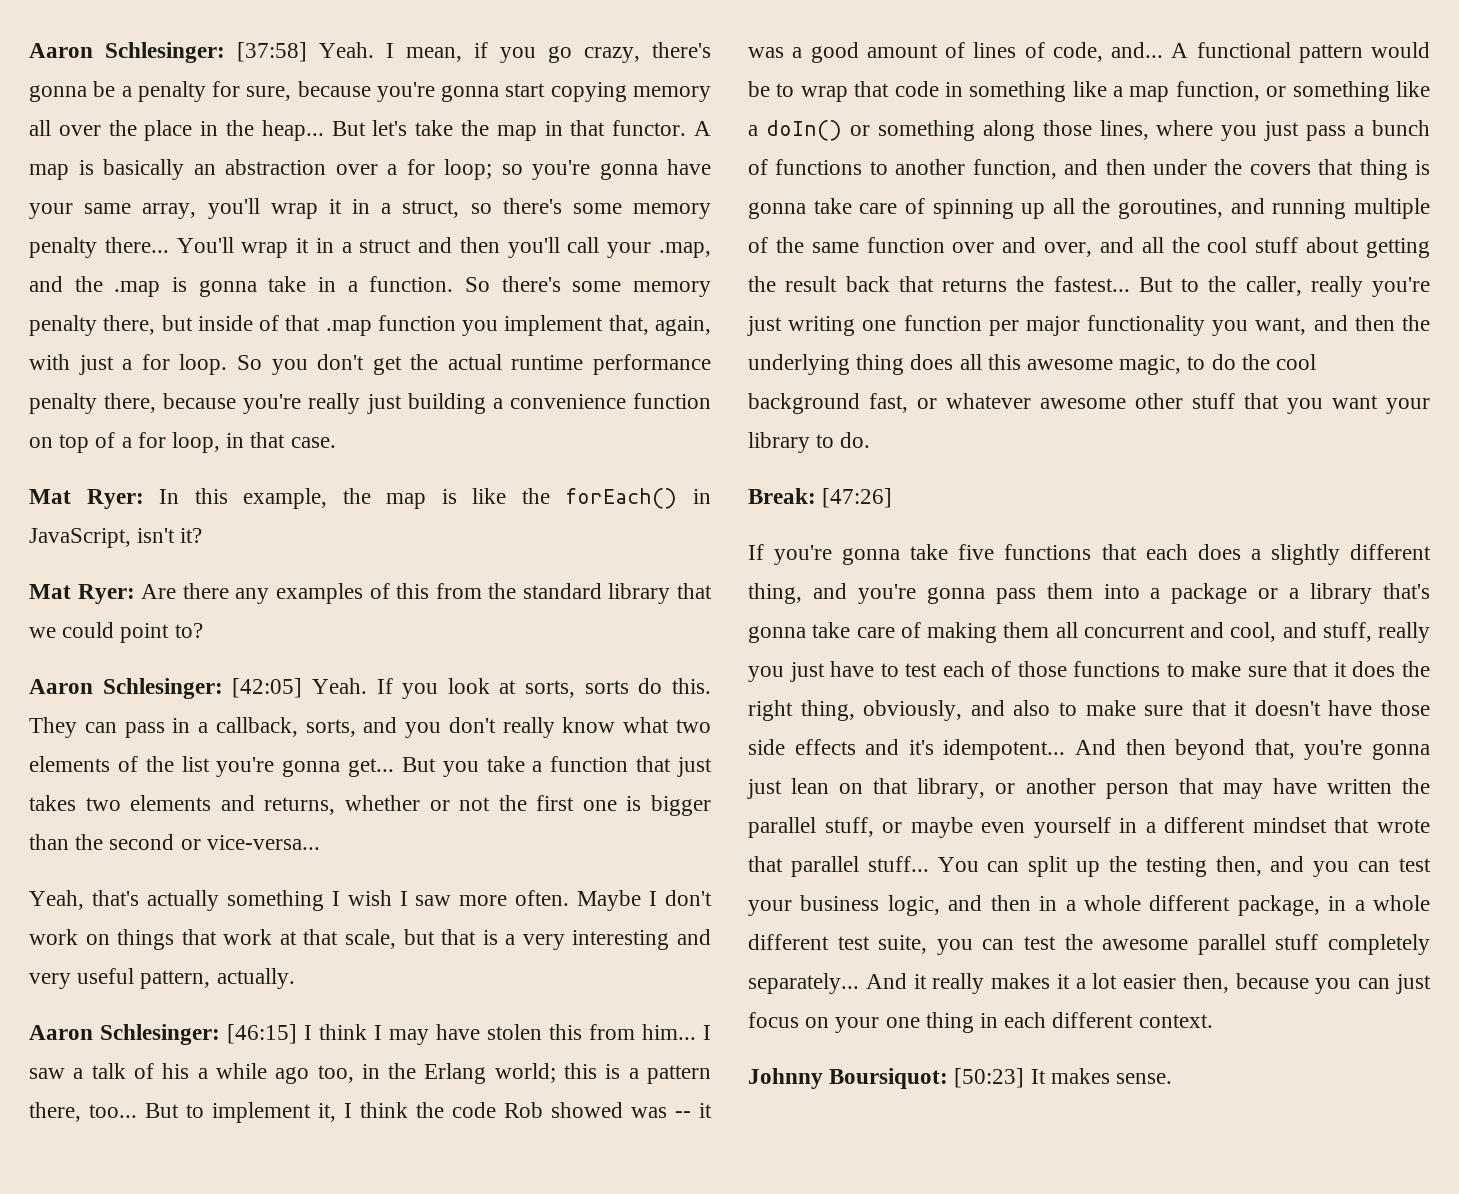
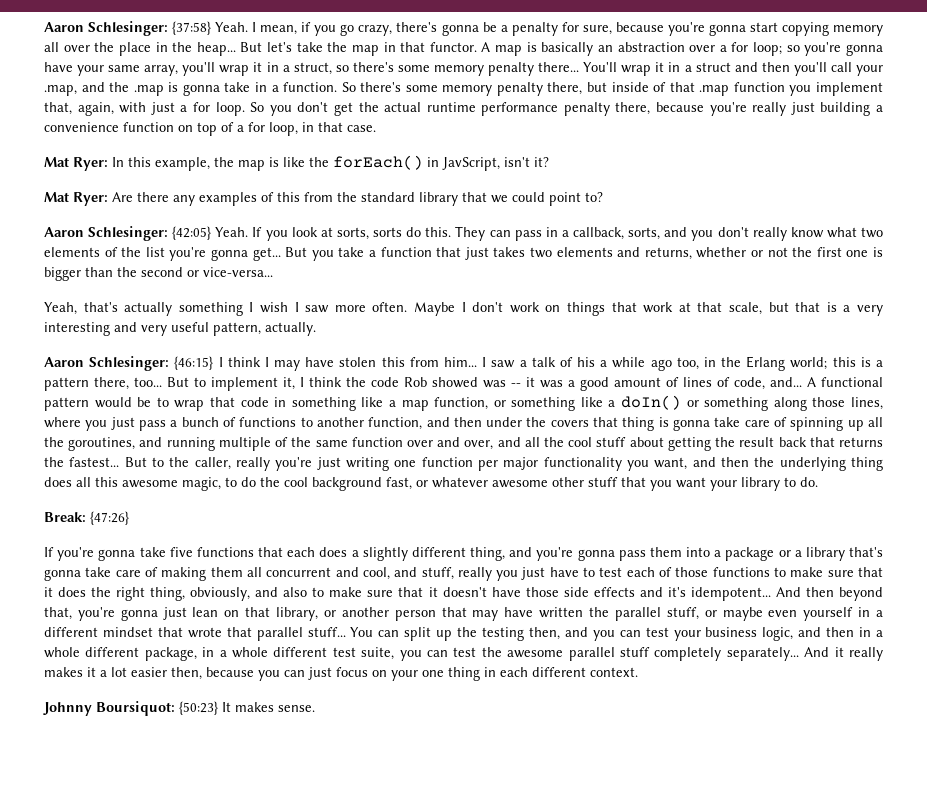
[29,42,307,63] Aaron Schlesinger: [37:58] -> [44,21,212,36] Aaron Schlesinger: {37:58}
[29,528,131,548] JavaScript, -> [442,157,500,171] JavScript,
[232,678,303,698] [42:05] -> [172,226,212,240] {42:05}
[227,1024,297,1044] [46:15] -> [174,356,214,370] {46:15}
[822,488,893,508] [47:26] -> [90,511,129,525] {47:26}
[954,1068,1025,1088] [50:23] -> [179,701,218,715] {50:23}

